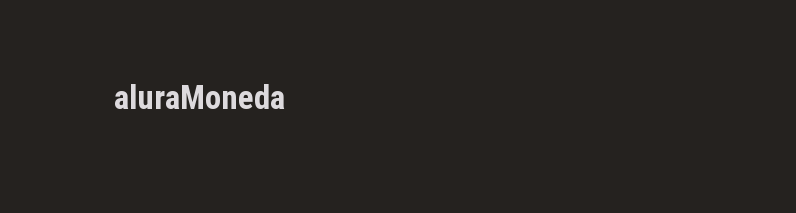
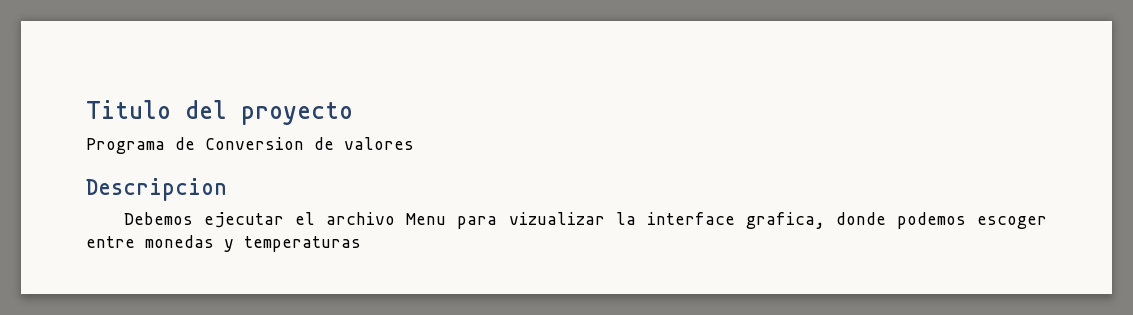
[114,84,285,109] aluraMoneda -> [86,100,353,125] [86,137,414,154] [86,178,227,201] [124,212,1048,229] [86,235,361,252] Titulo del proyecto // Programa de Conversion de valores // Descripcion // Debemos ejecutar el archivo Menu para vizualizar la interface grafica, donde podemos escoger entre monedas y temperaturas

